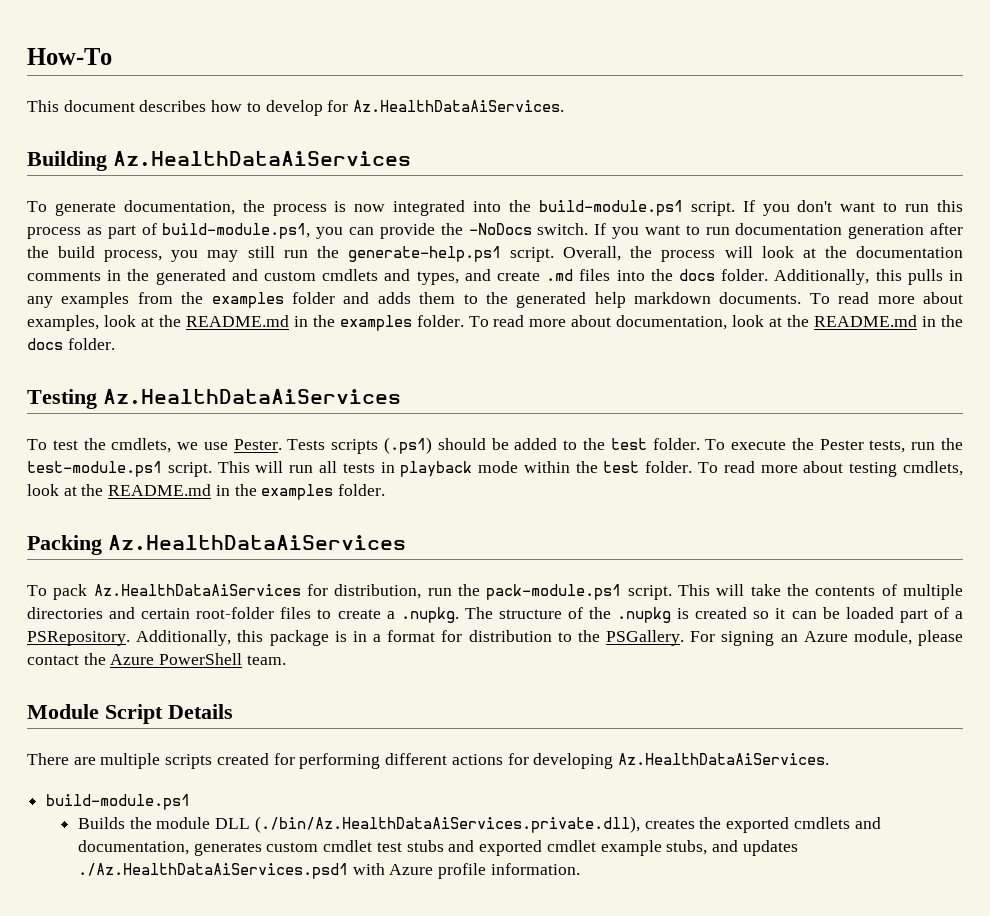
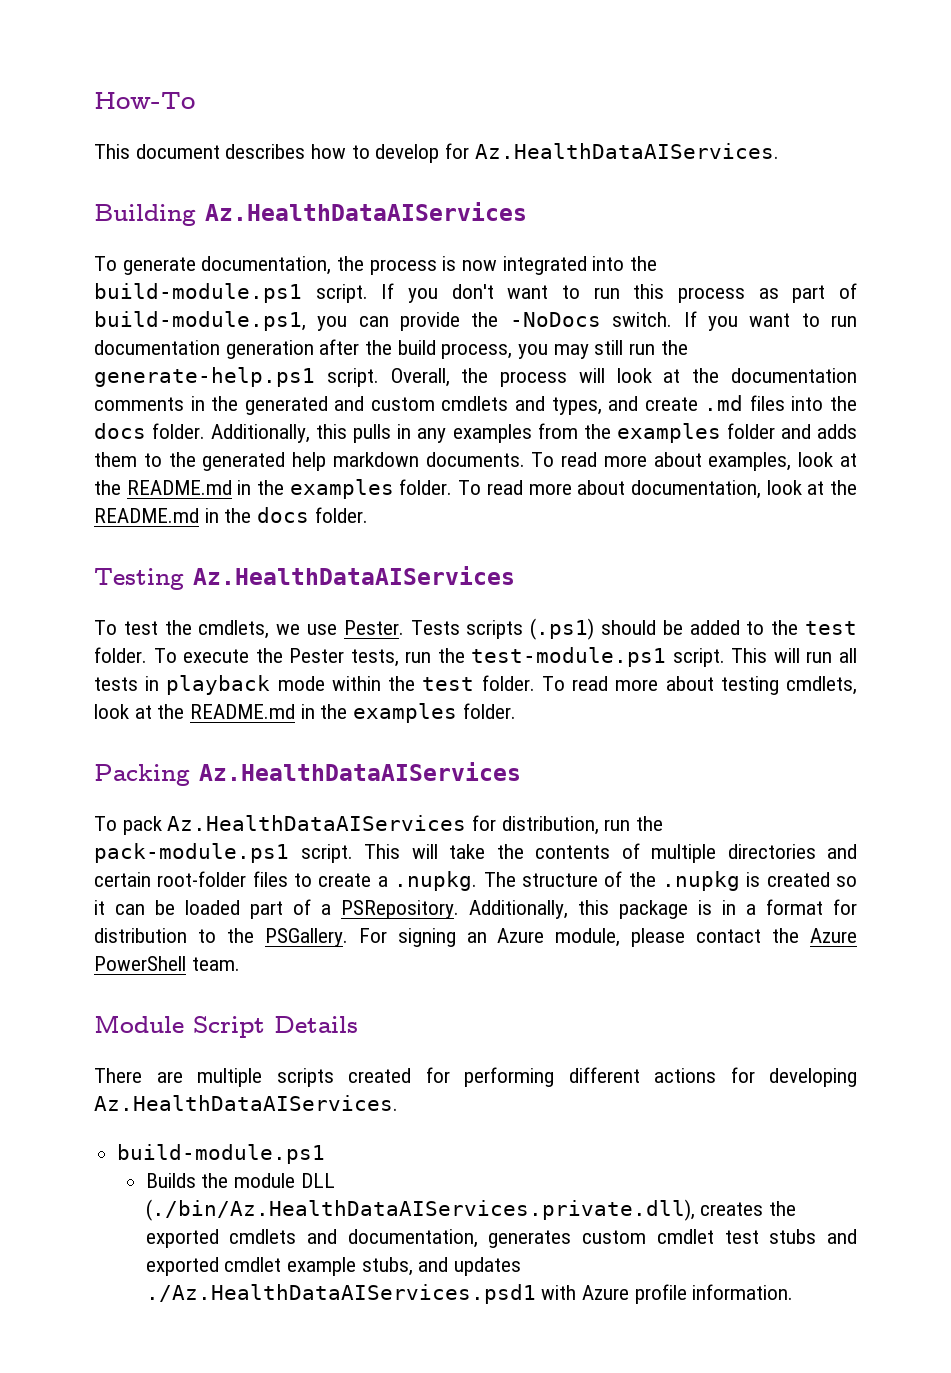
[353,100,565,112] Az.HealthDataAiServices. -> [474,143,779,159] Az.HealthDataAIServices.
[113,151,411,166] Az.HealthDataAiServices -> [205,202,527,221] Az.HealthDataAIServices
[103,389,401,404] Az.HealthDataAiServices -> [193,566,515,585] Az.HealthDataAIServices
[108,535,406,550] Az.HealthDataAiServices -> [199,762,521,781] Az.HealthDataAIServices
[93,584,301,596] Az.HealthDataAiServices -> [167,815,467,831] Az.HealthDataAIServices
[617,753,829,765] Az.HealthDataAiServices. -> [94,1095,398,1111] Az.HealthDataAIServices.
[254,816,640,833] (./bin/Az.HealthDataAiServices.private.dll), -> [145,1199,695,1221] (./bin/Az.HealthDataAIServices.private.dll),
[78,863,349,879] ./Az.HealthDataAiServices.psd1 -> [145,1284,536,1304] ./Az.HealthDataAIServices.psd1

